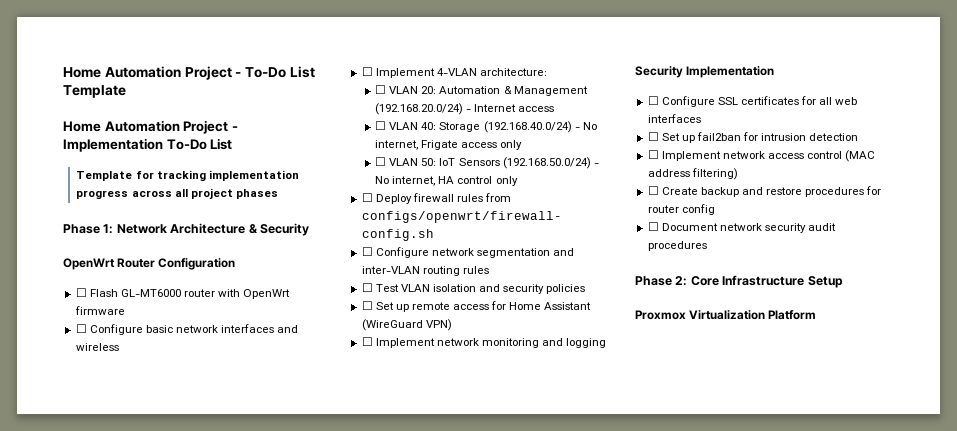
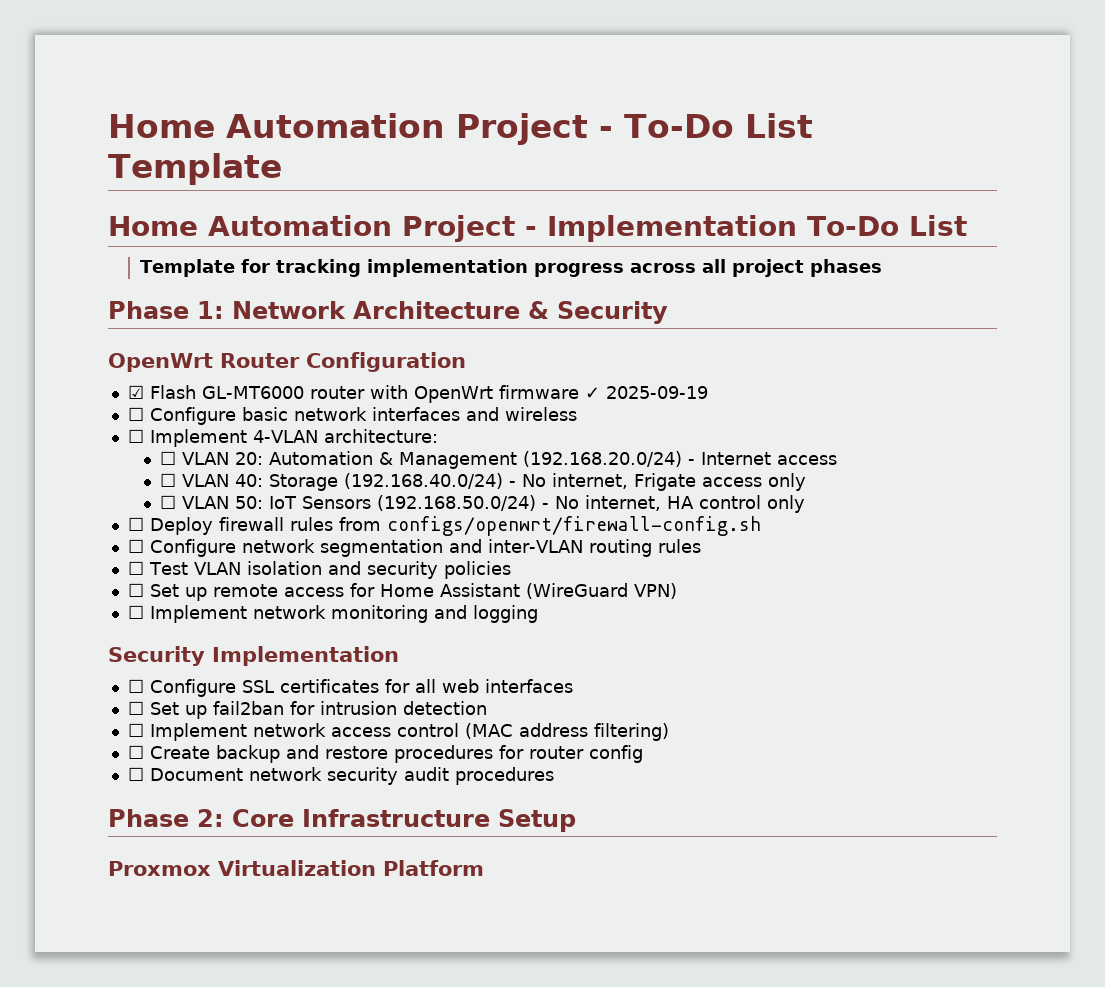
[75,288,87,297] ☐ -> [127,385,144,399] ☑
(125, 310) none -> [584,386,708,399] ✓ 2025-09-19

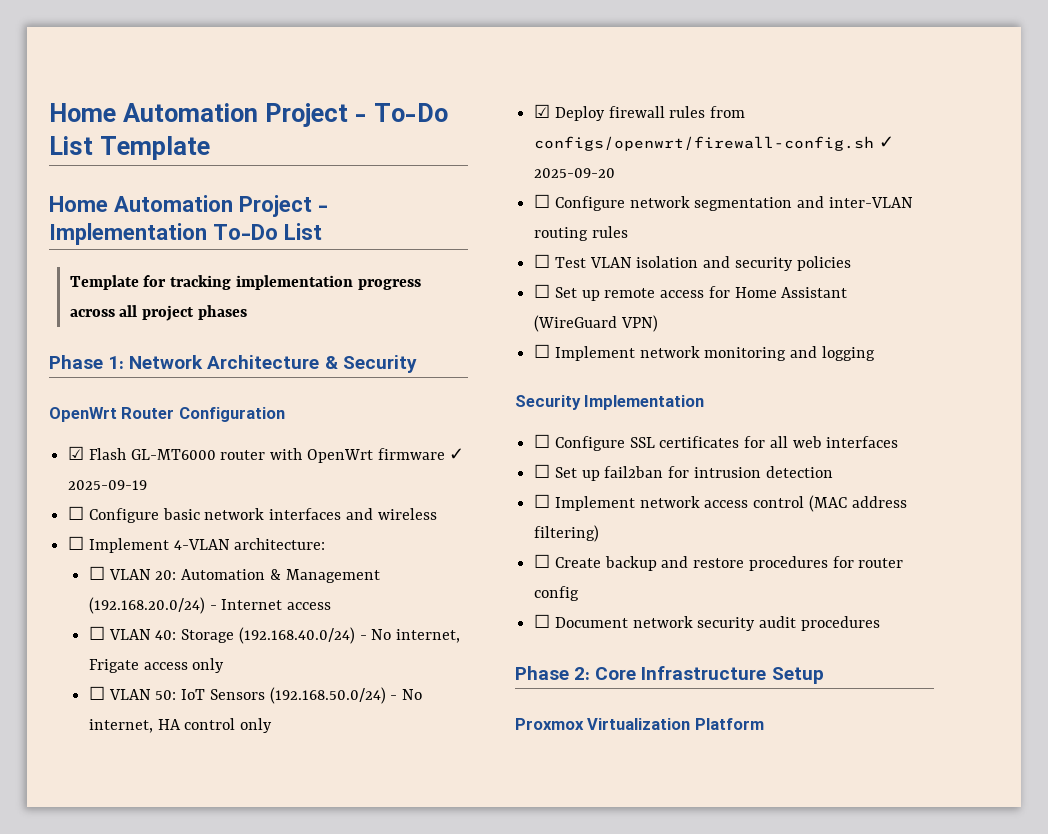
[127,517,144,531] ☐ -> [534,104,551,118] ☑
(761, 526) none -> [878,136,894,148] [534,168,616,178] ✓ 2025-09-20

